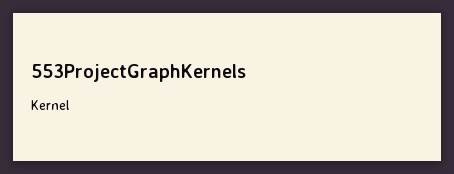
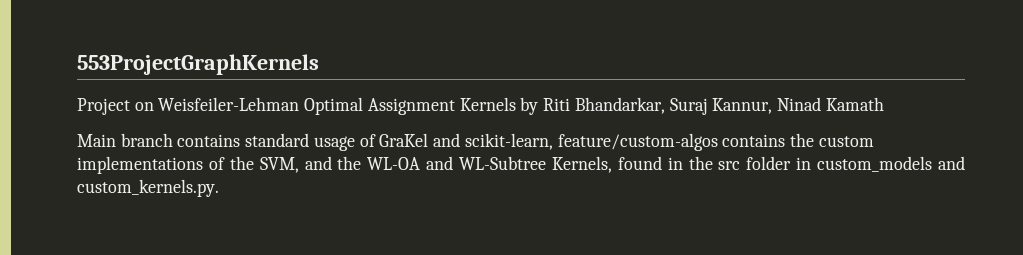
[31,100,70,110] Kernel -> [77,97,884,115] [77,133,874,151] [77,156,965,174] [77,179,219,197] Project on Weisfeiler-Lehman Optimal Assignment Kernels by Riti Bhandarkar, Suraj Kannur, Ninad Kamath // Main branch contains standard usage of GraKel and scikit-learn, feature/custom-algos contains the custom implementations of the SVM, and the WL-OA and WL-Subtree Kernels, found in the src folder in custom_models and custom_kernels.py.

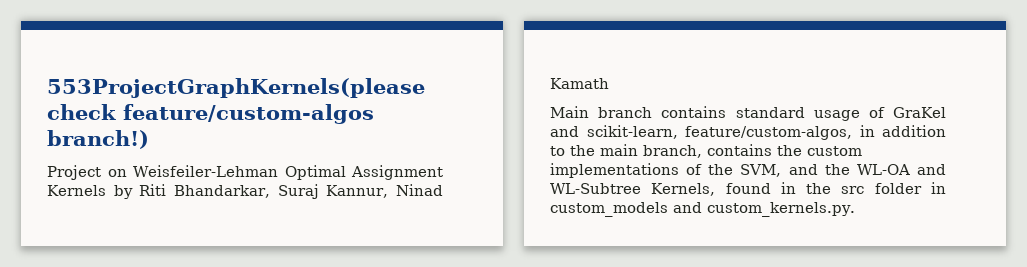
[77,54,319,75] 553ProjectGraphKernels -> [47,78,425,98] [47,104,374,124] [47,130,149,149] 553ProjectGraphKernels(please check feature/custom-algos branch!)
[557,133,718,151] feature/custom-algos -> [685,125,946,140] [550,144,702,158] feature/custom-algos, in addition to the main branch,

